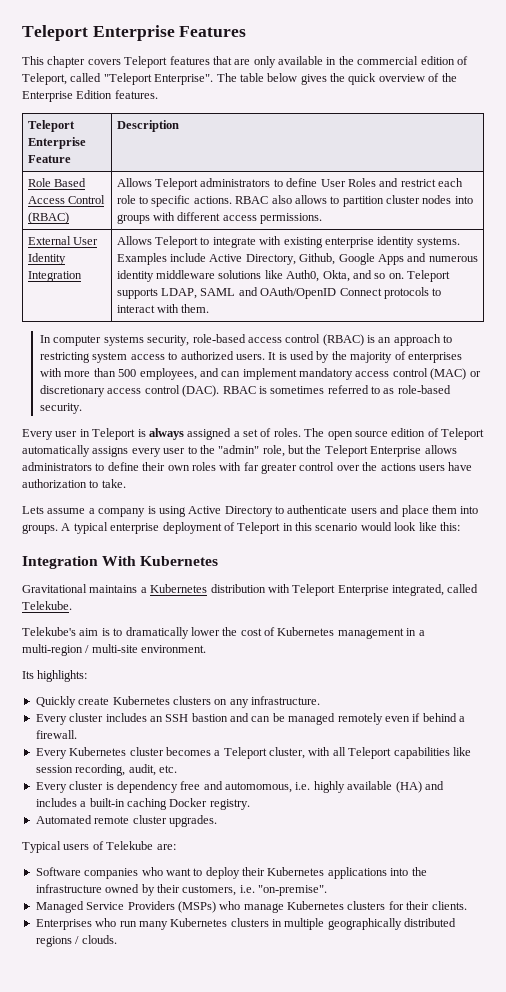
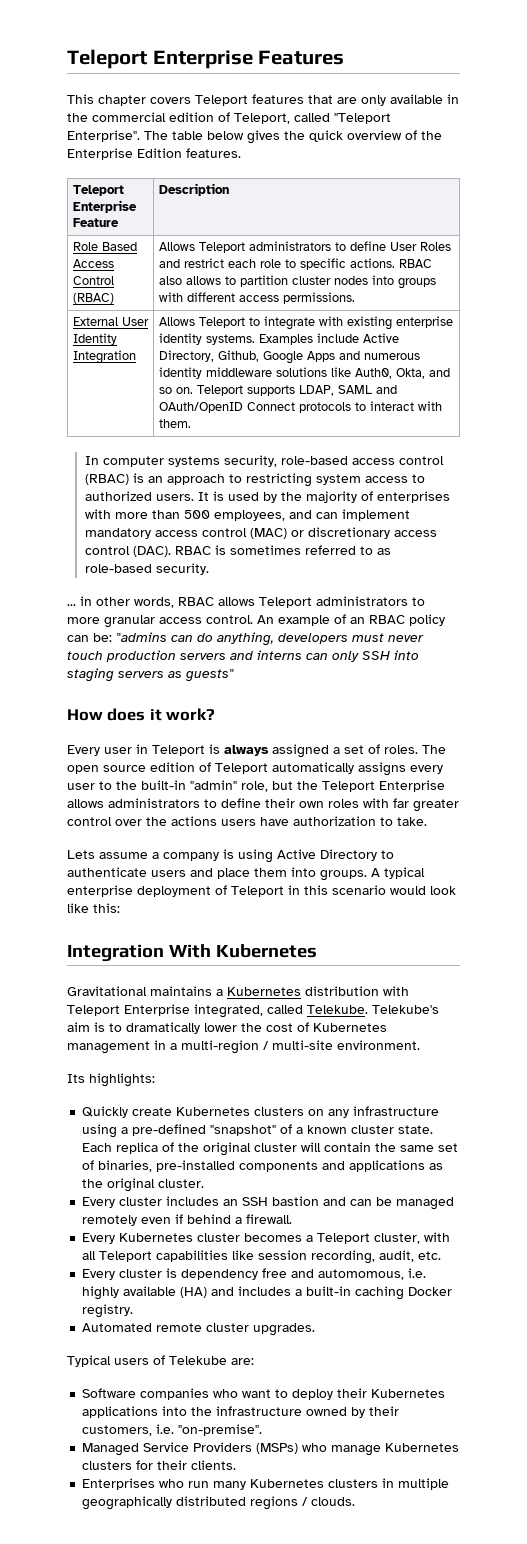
(83, 408) none -> [67,596,425,608] [67,614,445,628] [67,632,424,646] [67,650,419,662] [67,668,234,682] [67,708,216,721] // ... in other words, RBAC allows Teleport administrators to more granular access control. An example of an RBAC policy can be: "admins can do anything, developers must never touch production servers and interns can only SSH into staging servers as guests" // How does it work?
(215, 449) none -> [141,780,186,790] built-in
(72, 605) // -> (368, 1009) none
[251,696,320,705] infrastructure. -> [353,1106,440,1116] [82,1124,434,1138] [82,1142,459,1156] [82,1160,444,1172] [82,1178,205,1192] infrastructure using a pre-defined "snapshot" of a known cluster state. Each replica of the original cluster will contain the same set of binaries, pre-installed components and applications as the original cluster.

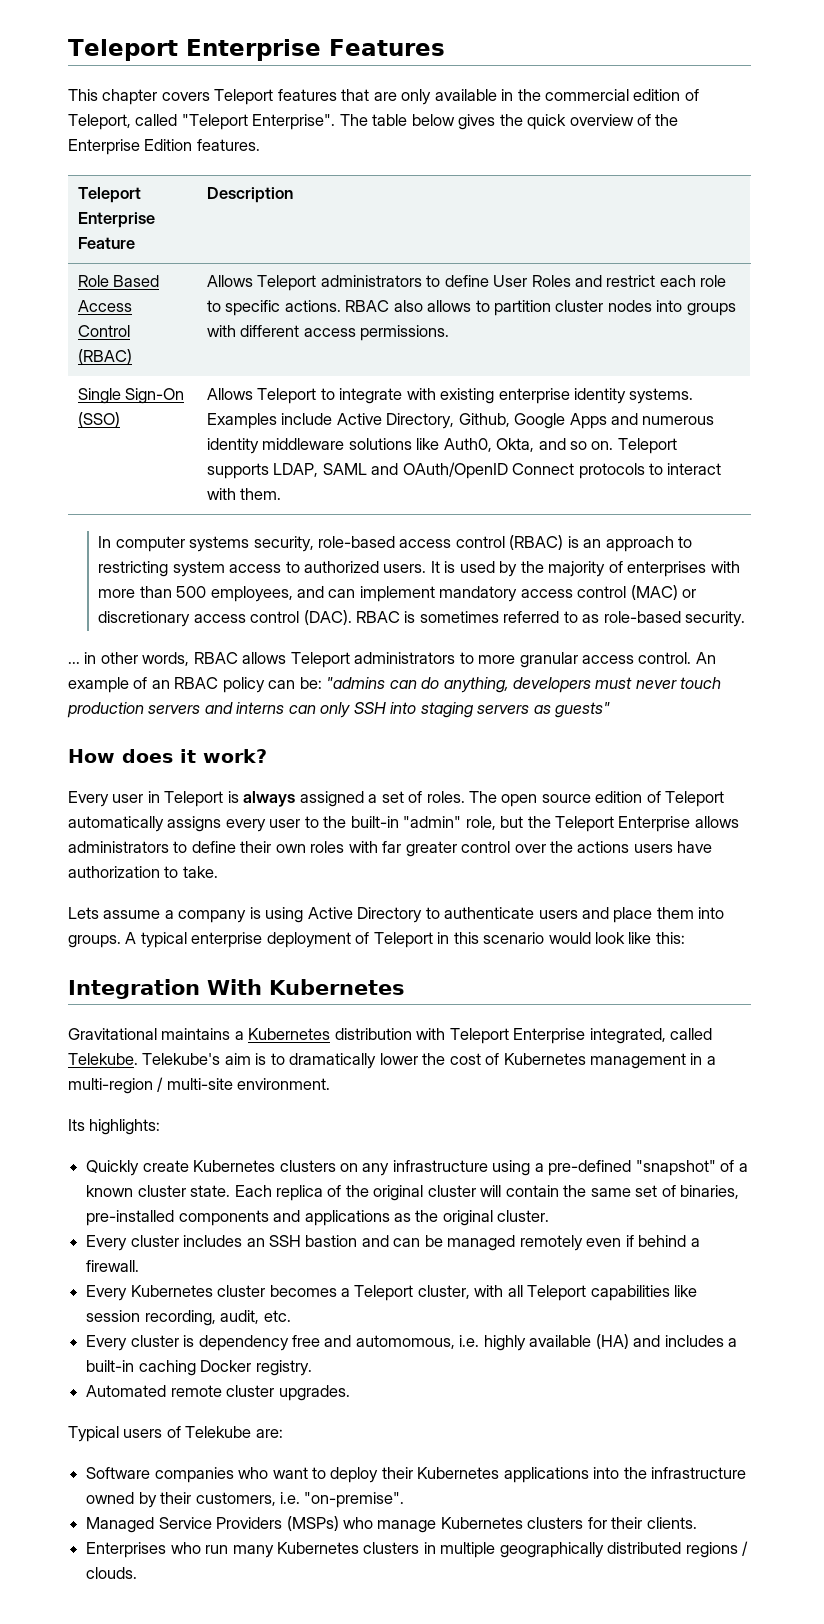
[72,317,149,326] [72,333,117,345] [72,350,136,364] External User Identity Integration -> [77,388,185,404] [77,412,120,427] Single Sign-On (SSO)

